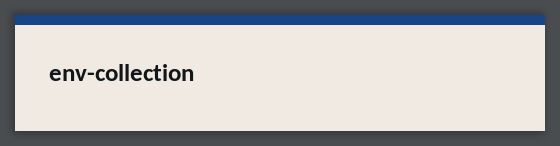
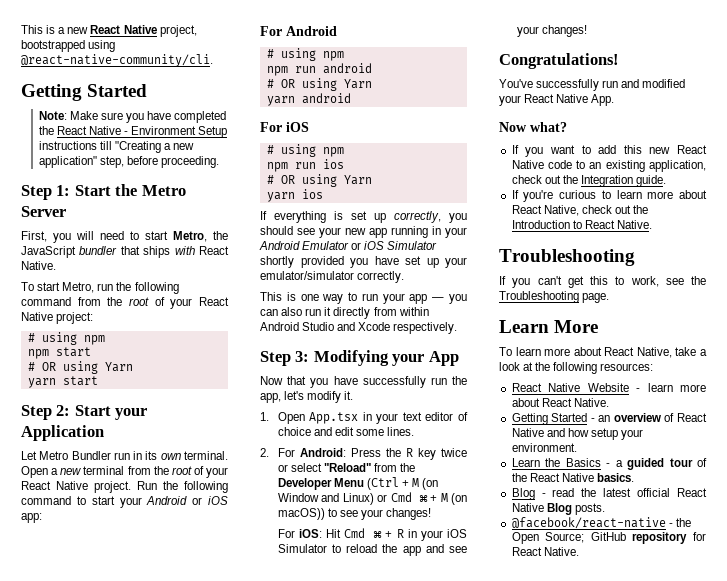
[49,64,194,81] env-collection -> [21,25,197,37] [21,40,116,52] [21,54,213,67] [21,84,148,101] [38,111,227,123] [38,126,228,138] [38,141,195,153] [38,156,219,168] [21,184,186,200] [21,206,66,217] [21,231,228,243] [21,246,230,258] [21,261,56,270] [21,282,179,294] [21,297,229,309] [21,312,94,324] [27,332,105,345] [27,347,91,359] [27,361,133,374] [27,376,98,388] [21,405,148,420] [21,425,104,441] [21,451,228,460] [21,466,228,478] [21,481,228,493] [21,496,228,508] [21,513,42,523] [260,26,337,36] [266,48,344,61] [266,63,372,76] [266,78,372,91] [266,93,351,106] [260,122,309,132] [266,144,344,157] [266,159,344,172] [266,174,372,187] [266,189,323,202] [260,211,467,223] [260,226,467,238] [259,241,438,250] [260,256,467,268] [260,271,405,283] [260,292,467,304] [260,307,429,319] [260,322,458,334] [260,350,459,366] [260,376,467,388] [260,391,354,403] [260,412,468,424] [277,427,415,436] [260,448,467,460] [277,463,416,472] [277,477,439,490] [277,492,467,505] [277,508,432,520] [277,528,467,541] [277,544,467,556] [516,25,587,37] [499,53,619,69] [499,79,686,91] [499,94,615,106] [499,122,567,132] [511,145,707,157] [511,160,706,172] [511,175,667,187] [511,190,707,202] [511,205,649,216] [511,220,652,229] [499,249,635,266] [499,276,706,288] [499,291,610,303] [499,320,599,333] [499,347,707,358] [499,362,654,374] [511,383,706,392] [511,398,609,407] [511,413,707,425] [511,428,644,440] [511,443,577,452] [511,458,707,470] [511,473,634,482] [511,488,707,500] [511,503,605,515] [511,517,691,529] [511,532,706,544] [511,547,579,556] This is a new React Native project, bootstrapped using @react-native-community/cli. // Getting Started // Note: Make sure you have completed the React Native - Environment Setup instructions till "Creating a new application" step, before proceeding. // Step 1: Start the Metro Server // First, you will need to start Metro, the JavaScript bundler that ships with React Native. // To start Metro, run the following command from the root of your React Native project: // # using npm // npm start // # OR using Yarn // yarn start // Step 2: Start your Application // Let Metro Bundler run in its own terminal. Open a new terminal from the root of your React Native project. Run the following command to start your Android or iOS app: // For Android // # using npm // npm run android // # OR using Yarn // yarn android // For iOS // # using npm // npm run ios // # OR using Yarn // yarn ios // If everything is set up correctly, you should see your new app running in your Android Emulator or iOS Simulator shortly provided you have set up your emulator/simulator correctly. // This is one way to run your app — you can also run it directly from within Android Studio and Xcode respectively. // Step 3: Modifying your App // Now that you have successfully run the app, let's modify it. // 1. Open App.tsx in your text editor of choice and edit some lines. // 2. For Android: Press the R key twice or select "Reload" from the Developer Menu (Ctrl + M (on Window and Linux) or Cmd ⌘ + M (on macOS)) to see your changes! // For iOS: Hit Cmd ⌘ + R in your iOS Simulator to reload the app and see your changes! // Congratulations! // You've successfully run and modified your React Native App. // Now what? // If you want to add this new React Native code to an existing application, check out the Integration guide. // If you're curious to learn more about React Native, check out the Introduction to React Native. // Troubleshooting // If you can't get this to work, see the Troubleshooting page. // Learn More // To learn more about React Native, take a look at the following resources: // React Native Website - learn more about React Native. // Getting Started - an overview of React Native and how setup your environment. // Learn the Basics - a guided tour of the React Native basics. // Blog - read the latest official React Native Blog posts. // @facebook/react-native - the Open Source; GitHub repository for React Native.

